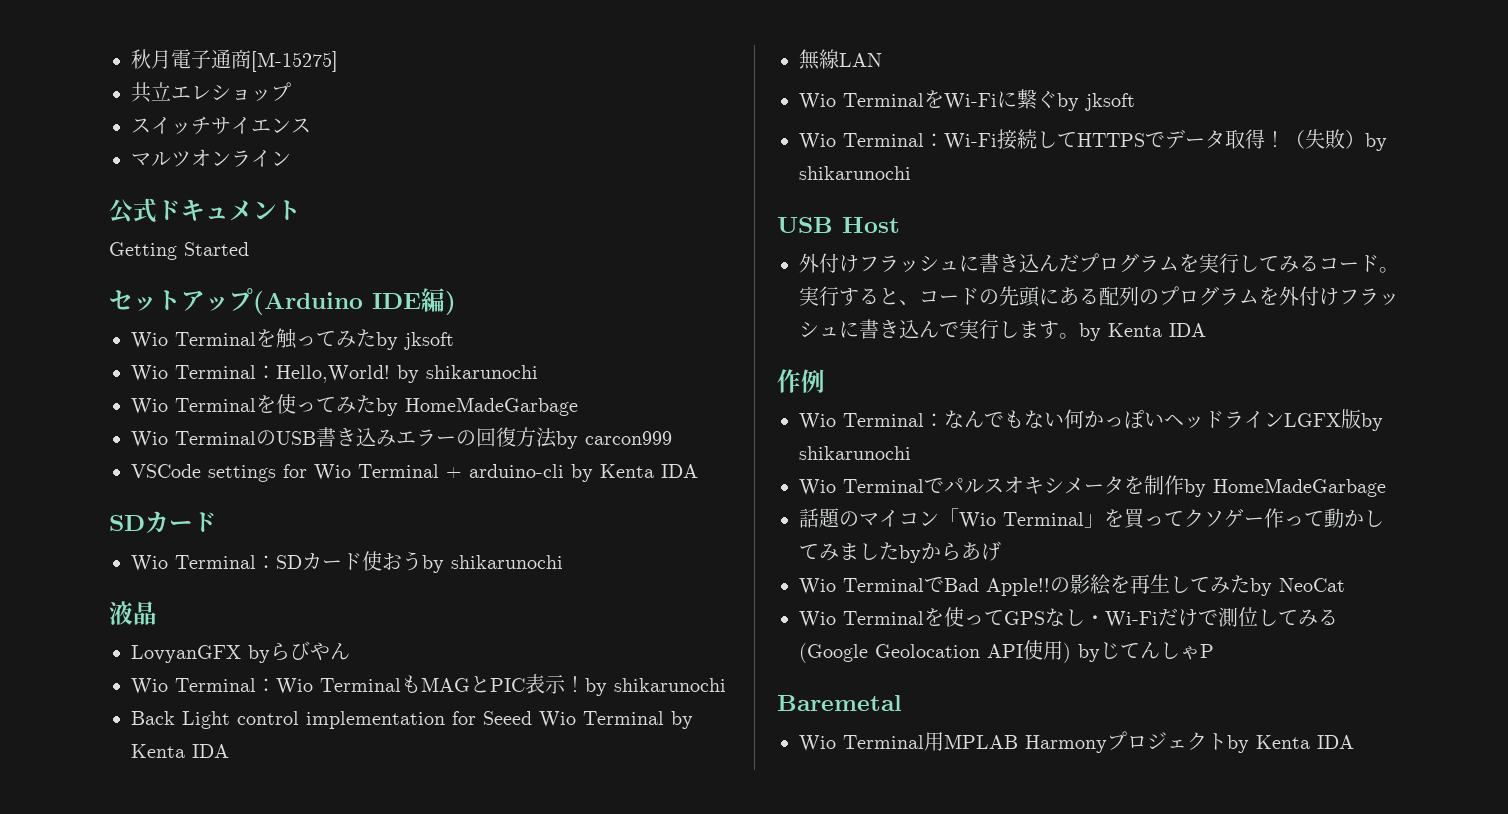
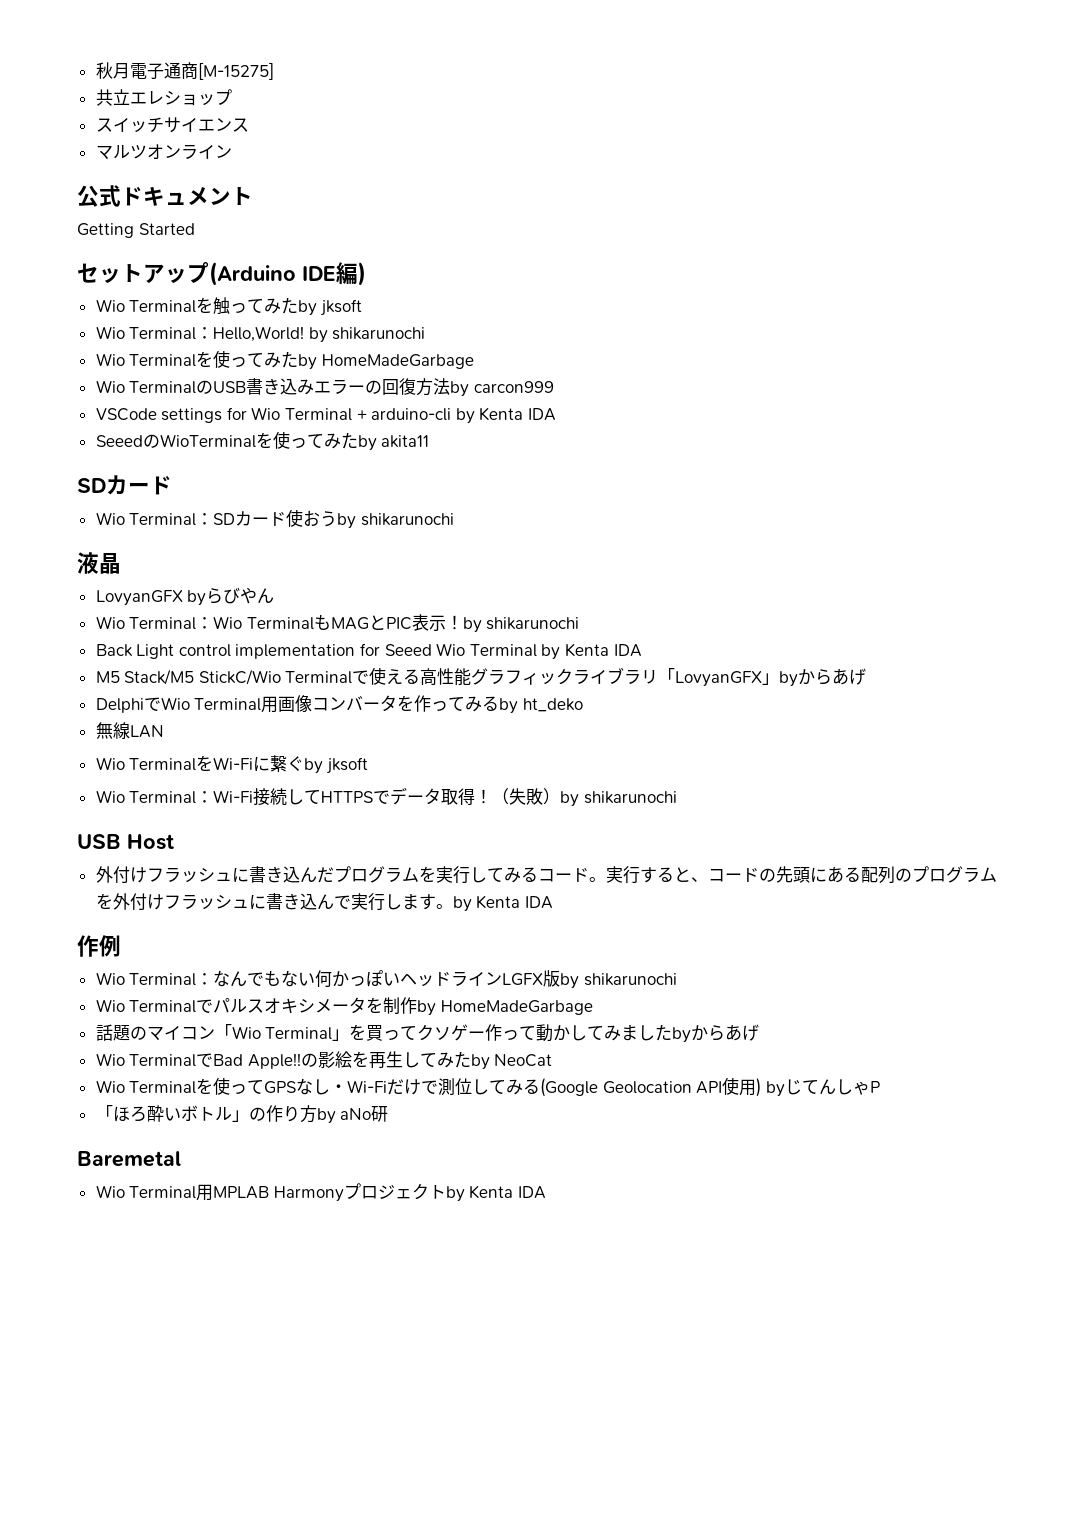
(698, 471) none -> [95,431,430,451] // SeeedのWioTerminalを使ってみたby akita11
(229, 751) none -> [95,667,867,687] [95,695,583,714] // M5 Stack/M5 StickC/Wio Terminalで使える高性能グラフィックライブラリ「LovyanGFX」byからあげ // DelphiでWio Terminal用画像コンバータを作ってみるby ht_deko
(1214, 651) none -> [95,1105,389,1124] // 「ほろ酔いボトル」の作り方by aNo研

